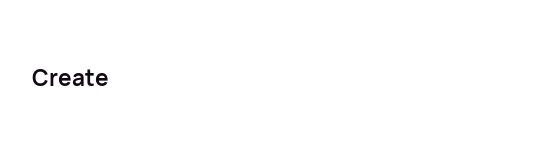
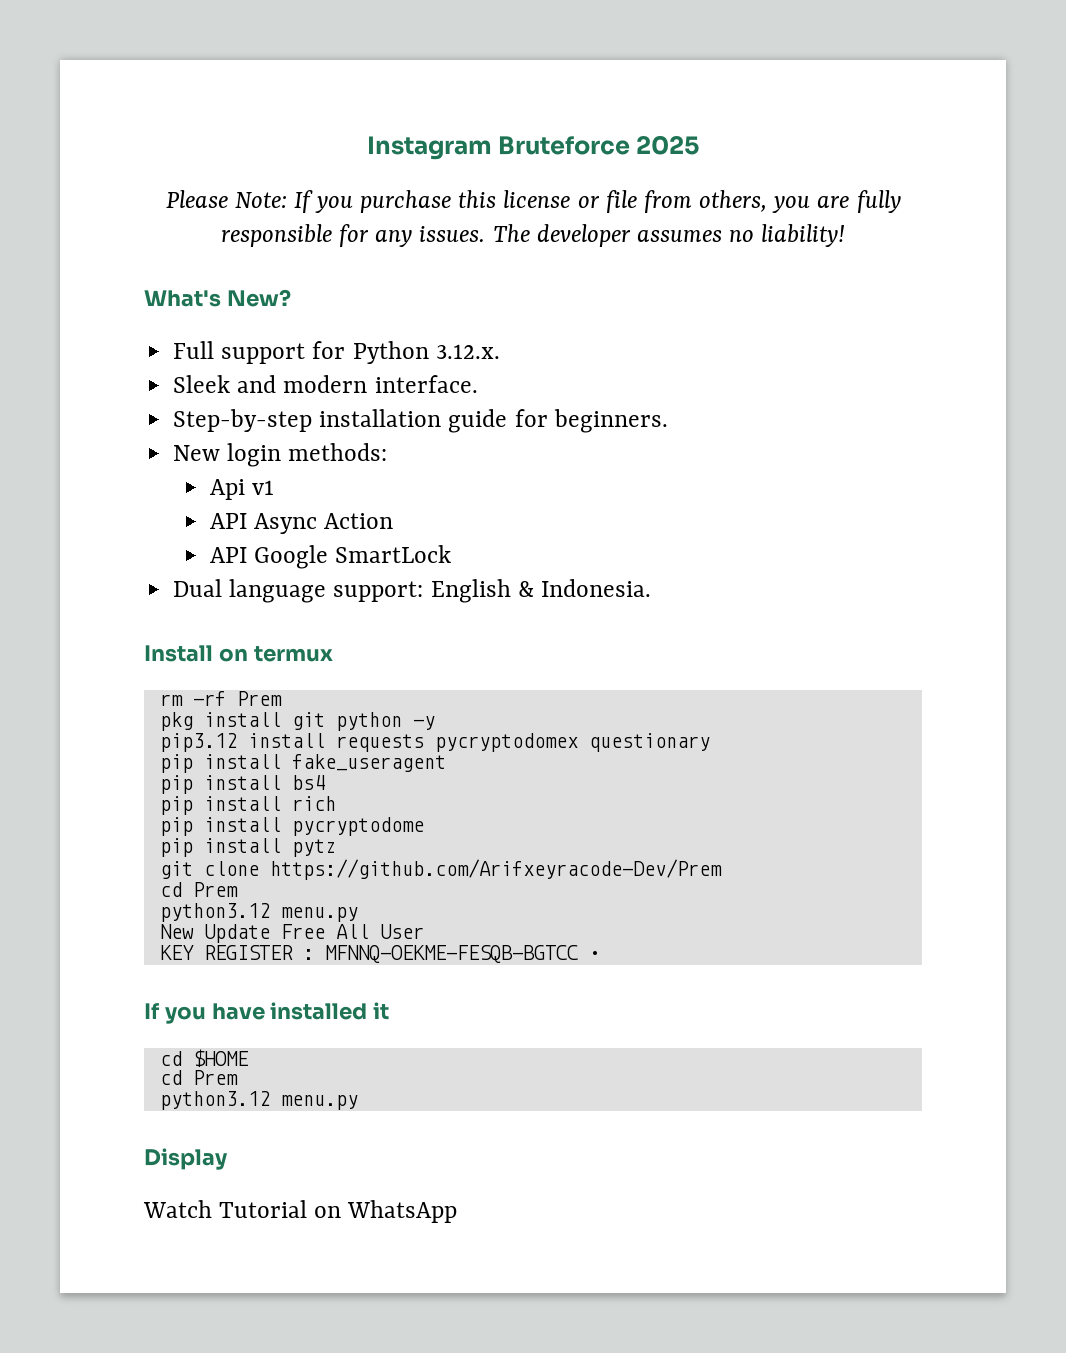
[32,69,109,86] Create -> [366,135,700,160] [165,190,901,213] [220,224,846,247] [144,289,291,307] [173,341,500,364] [173,375,478,393] [173,409,668,433] [173,443,388,467] [209,479,274,500] [209,513,393,534] [209,545,451,569] [173,579,651,603] [144,645,333,662] [159,691,282,706] [159,712,435,731] [159,733,710,752] [159,754,446,773] [159,775,325,794] [159,796,336,815] [159,817,424,836] [159,838,336,857] [159,859,722,880] [159,882,238,897] [159,903,358,922] [159,924,424,943] [159,945,600,963] [144,1002,390,1024] [159,1049,248,1067] [159,1070,238,1085] [159,1091,358,1110] [144,1148,228,1170] [143,1200,458,1223] Instagram Bruteforce 2025 // Please Note: If you purchase this license or file from others, you are fully responsible for any issues. The developer assumes no liability! // What's New? // Full support for Python 3.12.x. // Sleek and modern interface. // Step-by-step installation guide for beginners. // New login methods: // Api v1 // API Async Action // API Google SmartLock // Dual language support: English & Indonesia. // Install on termux // rm -rf Prem // pkg install git python -y // pip3.12 install requests pycryptodomex questionary // pip install fake_useragent // pip install bs4 // pip install rich // pip install pycryptodome // pip install pytz // git clone https://github.com/Arifxeyracode-Dev/Prem // cd Prem // python3.12 menu.py // New Update Free All User // KEY REGISTER : MFNNQ-OEKME-FESQB-BGTCC • // If you have installed it // cd $HOME // cd Prem // python3.12 menu.py // Display // Watch Tutorial on WhatsApp

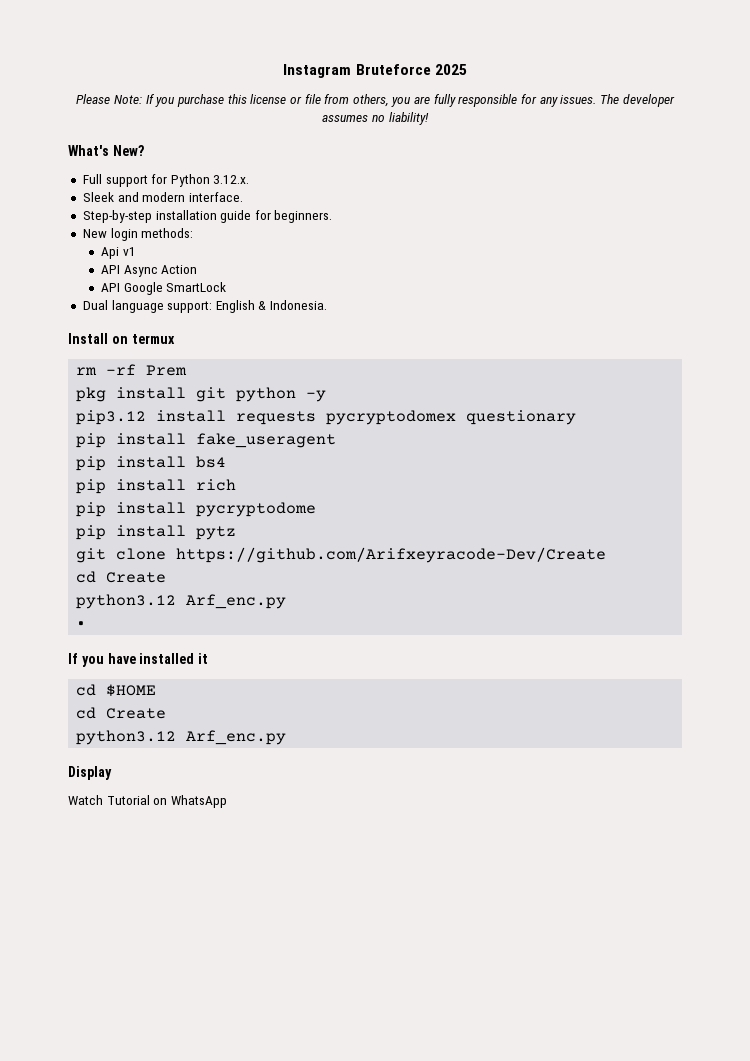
[269,859,722,880] [159,882,238,897] [159,903,358,922] [159,924,424,943] [159,945,578,963] https://github.com/Arifxeyracode-Dev/Prem // cd Prem // python3.12 menu.py // New Update Free All User // KEY REGISTER : MFNNQ-OEKME-FESQB-BGTCC -> [176,547,607,563] [76,571,167,583] [76,594,287,609] https://github.com/Arifxeyracode-Dev/Create // cd Create // python3.12 Arf_enc.py //
[192,1070,238,1085] [159,1091,358,1110] Prem // python3.12 menu.py -> [106,708,167,719] [76,730,287,745] Create // python3.12 Arf_enc.py

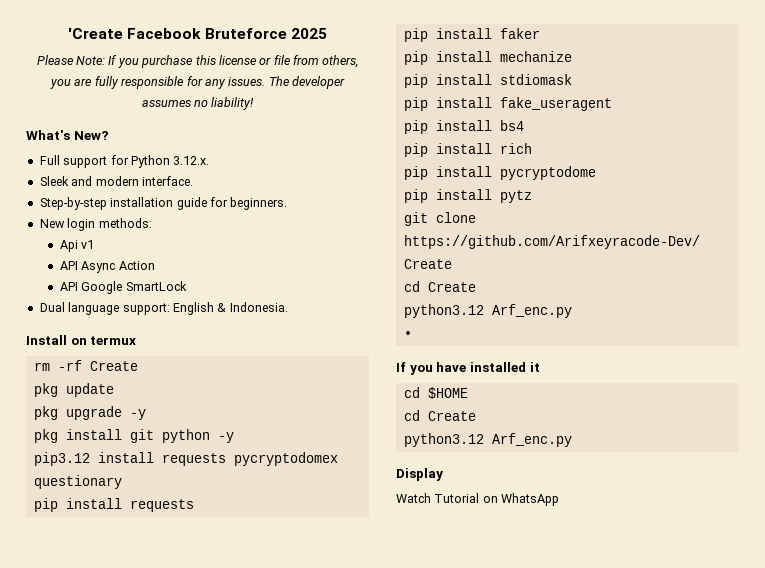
[283,64,352,78] Instagram -> [68,28,202,39] 'Create Facebook
[146,365,188,376] Prem -> [89,361,138,371] [33,383,114,397] [33,406,146,420] Create // pkg update // pkg upgrade -y
(577, 417) none -> [33,498,194,512] [403,28,540,42] [403,51,572,65] [403,74,572,88] // pip install requests // pip install faker // pip install mechanize // pip install stdiomask

